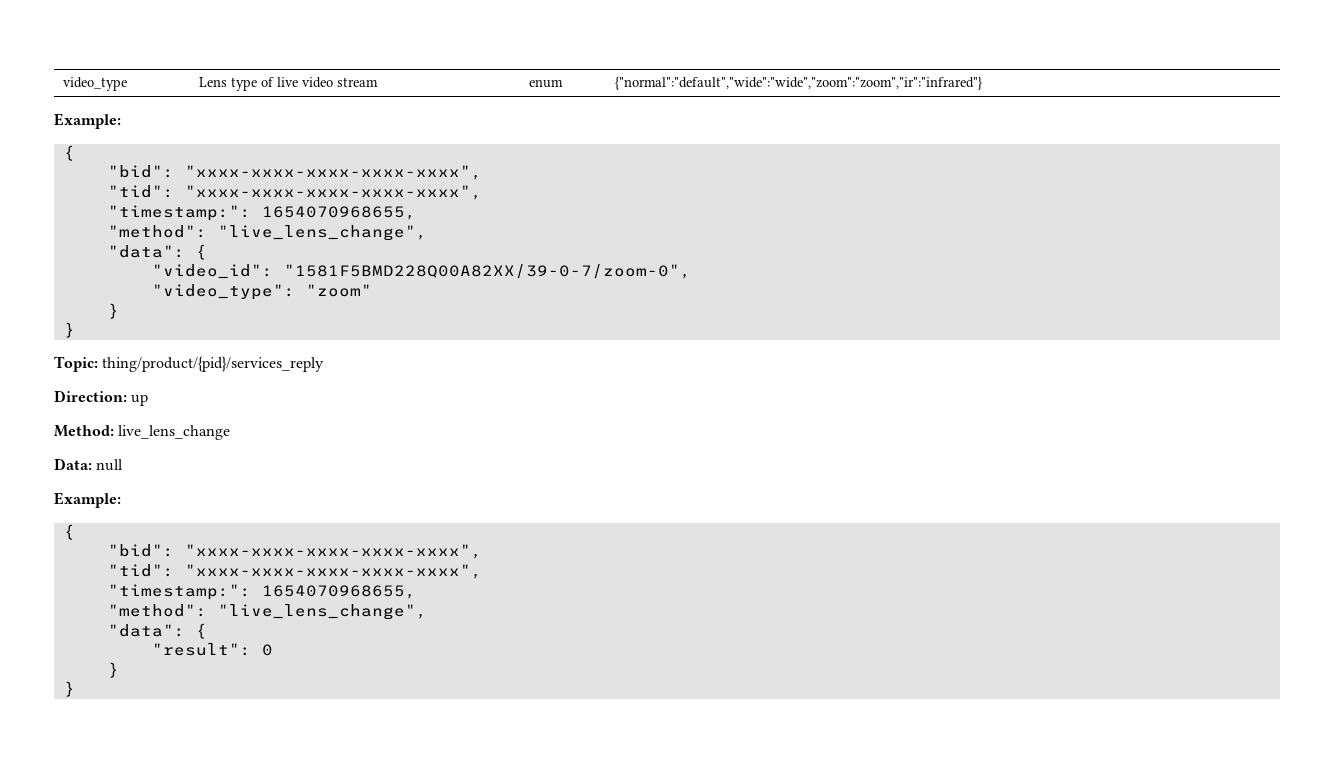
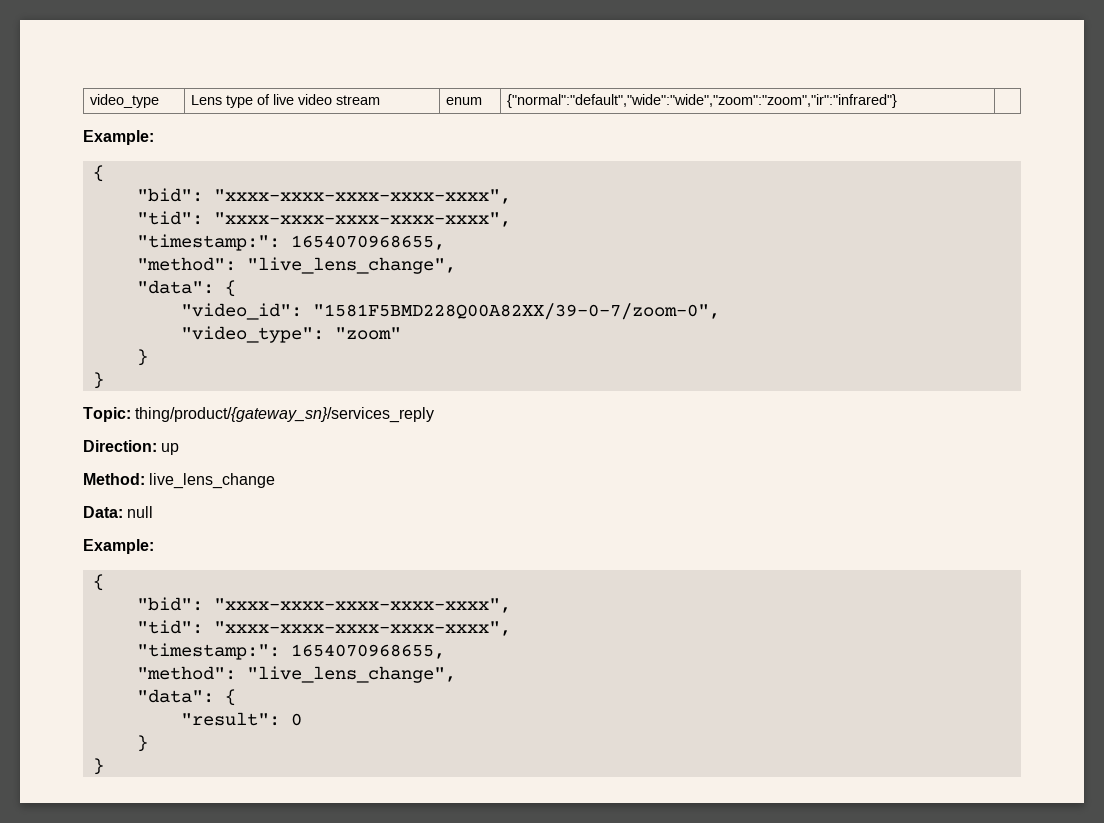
[102,356,325,372] thing/product/{pid}/services_reply -> [135,407,435,423] thing/product/{gateway_sn}/services_reply

